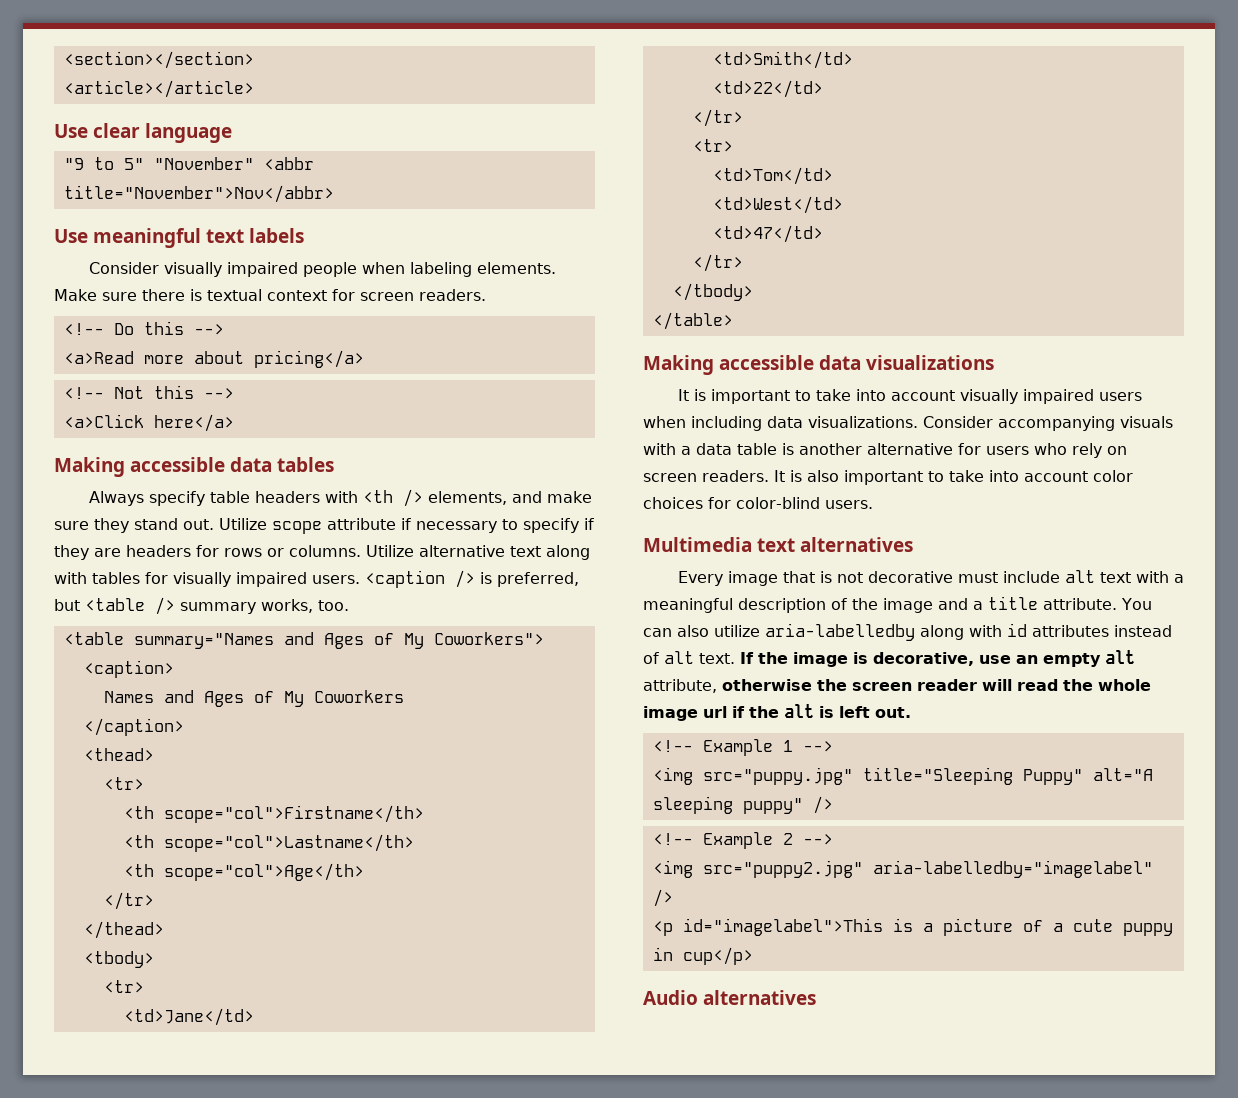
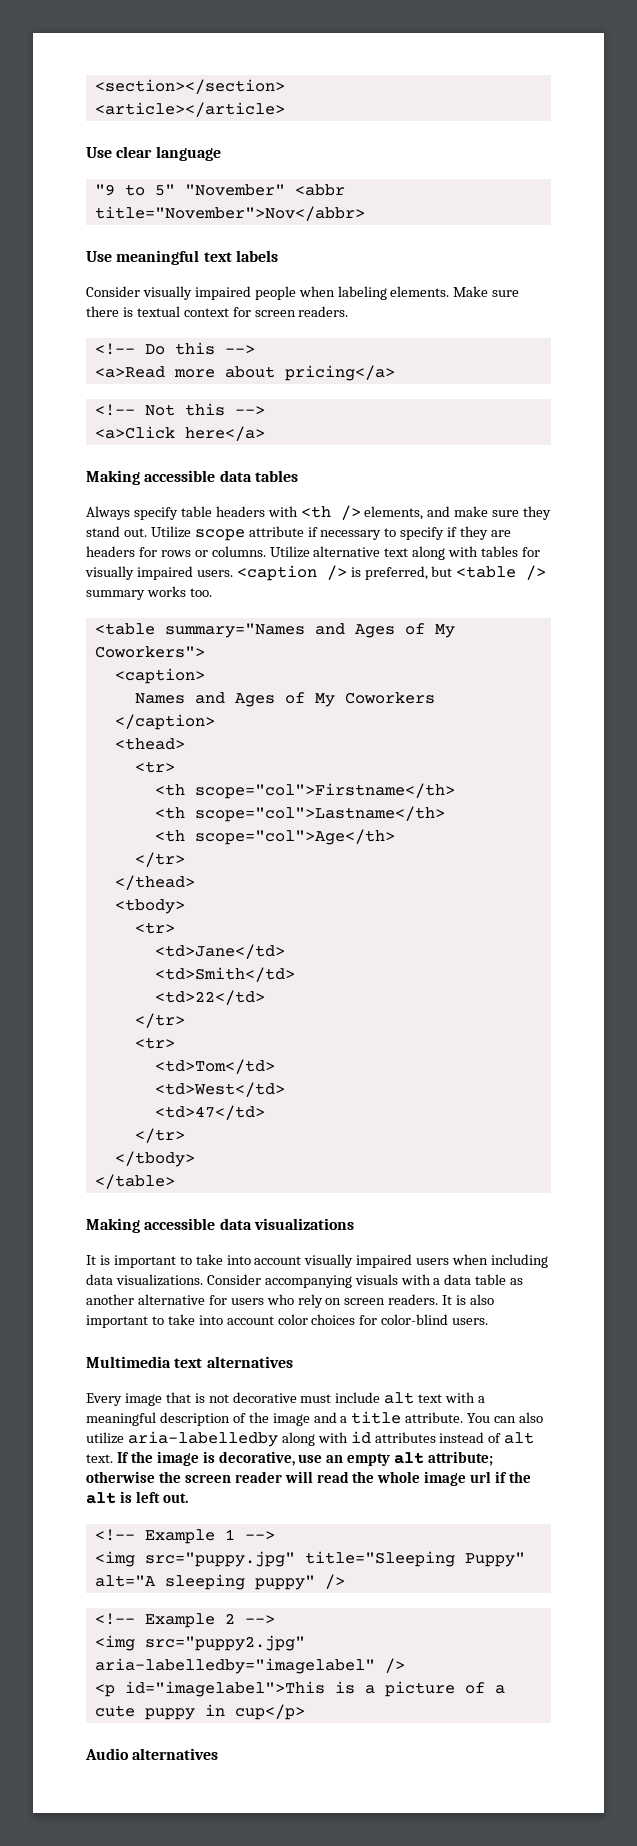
[261,599,313,613] works, -> [146,586,186,597] works
[782,443,794,455] is -> [510,1278,524,1285] as
[643,679,717,693] attribute, -> [428,1451,494,1466] attribute;

